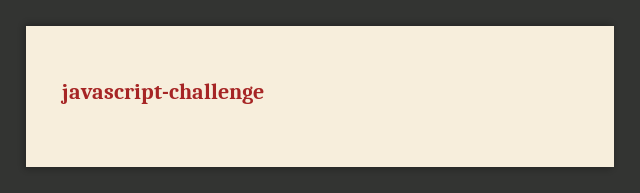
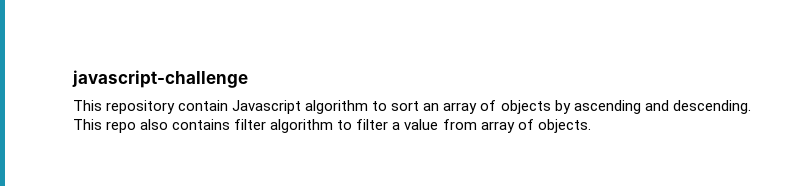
(264, 93) none -> [73,100,751,114] [73,119,591,133] // This repository contain Javascript algorithm to sort an array of objects by ascending and descending. This repo also contains filter algorithm to filter a value from array of objects.

